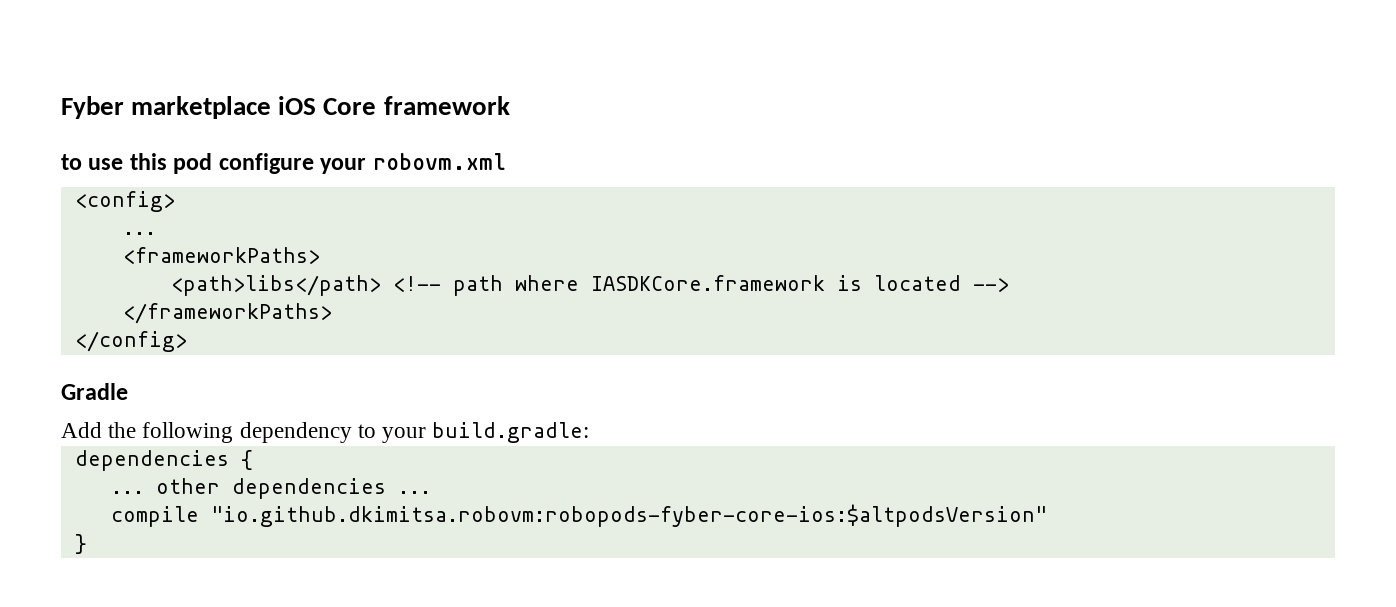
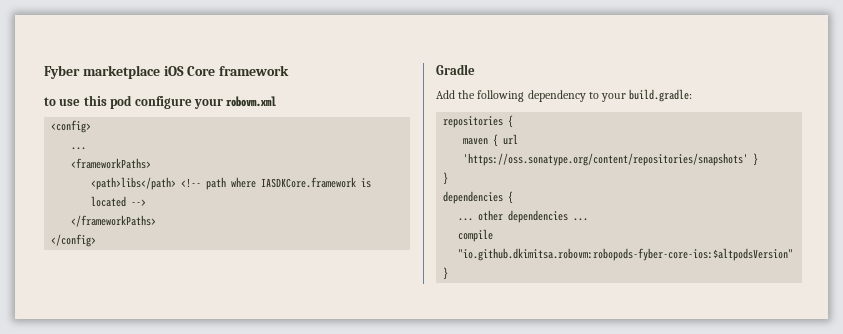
(590, 432) none -> [443,115,514,128] [463,134,519,147] [463,153,759,166] [443,172,449,185] // repositories { // maven { url 'https://oss.sonatype.org/content/repositories/snapshots' } // }

